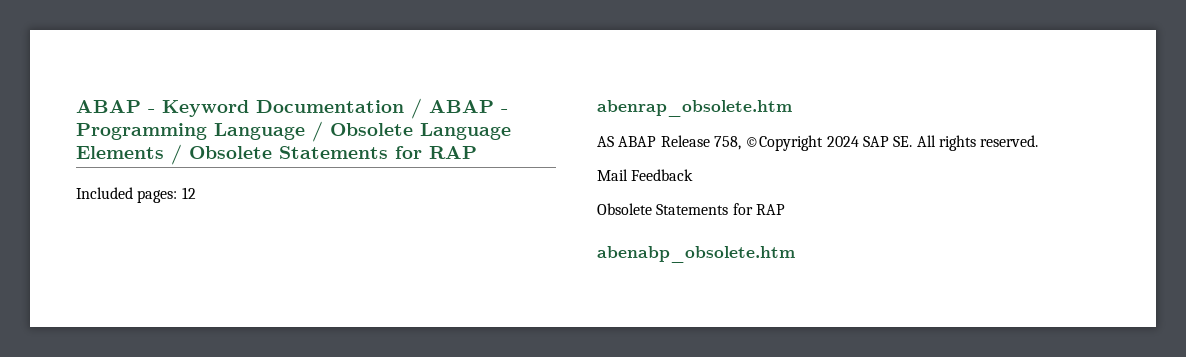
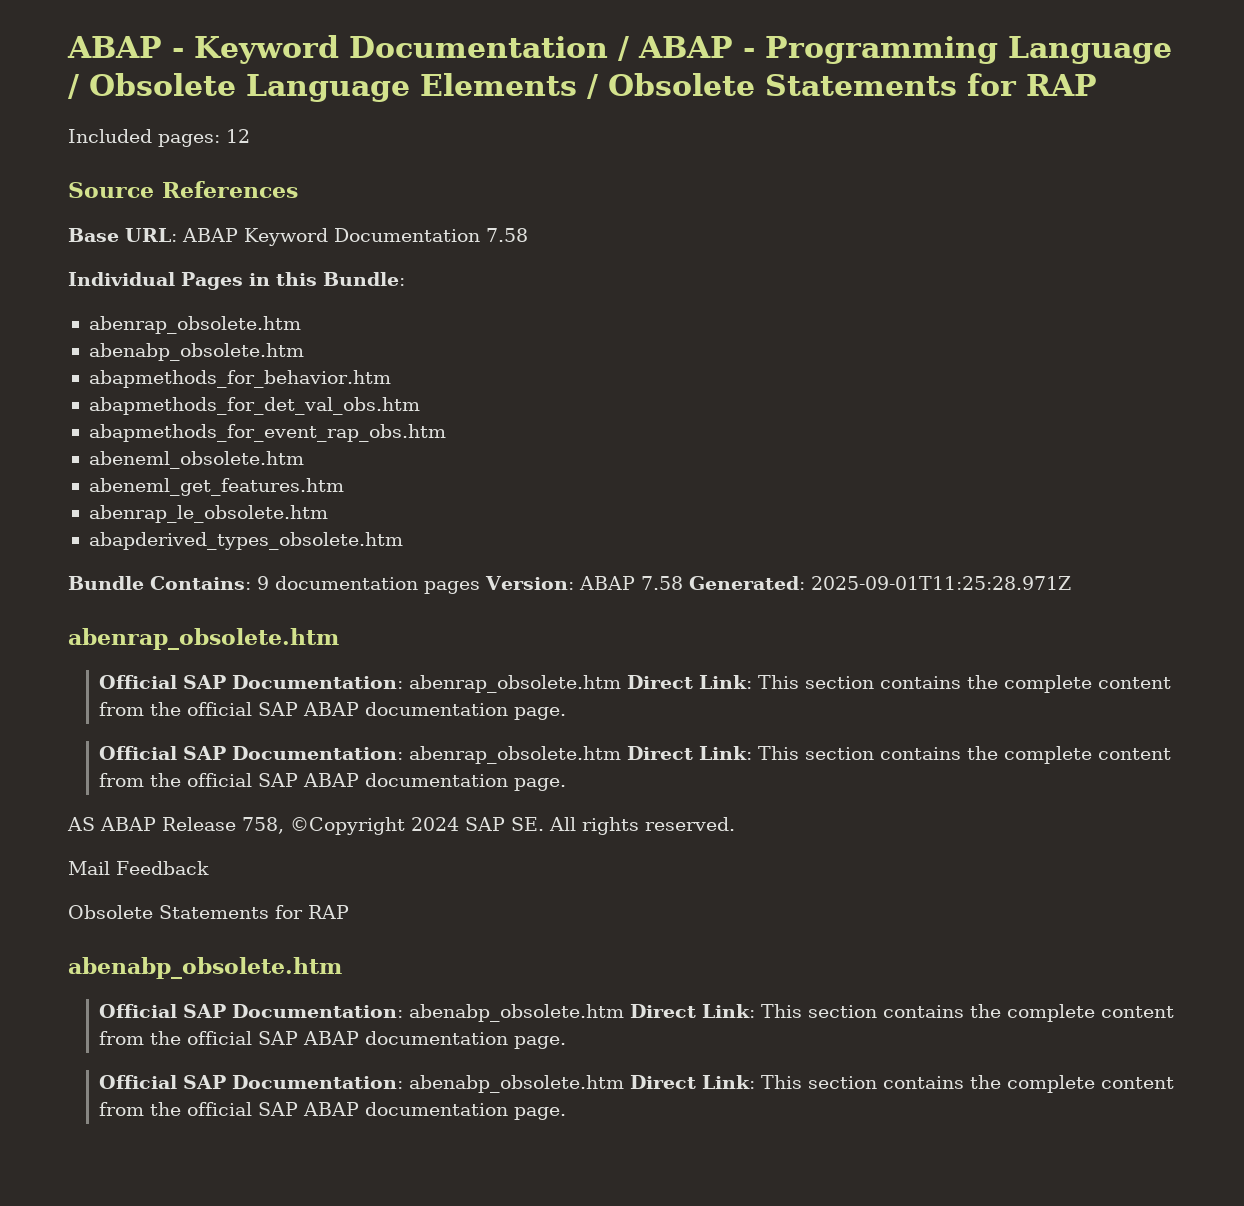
[597,100,792,117] abenrap_obsolete.htm -> [68,181,298,198] [68,228,528,246] [68,272,405,290] [88,316,301,334] [88,343,304,361] [88,370,391,388] [88,397,420,415] [88,424,446,442] [88,451,304,469] [88,478,344,496] [88,505,328,523] [88,532,403,550] [68,576,1071,594] [68,628,339,650] [99,675,1172,693] [99,702,567,720] [99,746,1172,764] [99,773,567,791] Source References // Base URL: ABAP Keyword Documentation 7.58 // Individual Pages in this Bundle: // abenrap_obsolete.htm // abenabp_obsolete.htm // abapmethods_for_behavior.htm // abapmethods_for_det_val_obs.htm // abapmethods_for_event_rap_obs.htm // abeneml_obsolete.htm // abeneml_get_features.htm // abenrap_le_obsolete.htm // abapderived_types_obsolete.htm // Bundle Contains: 9 documentation pages Version: ABAP 7.58 Generated: 2025-09-01T11:25:28.971Z // abenrap_obsolete.htm // Official SAP Documentation: abenrap_obsolete.htm Direct Link: This section contains the complete content from the official SAP ABAP documentation page. // Official SAP Documentation: abenrap_obsolete.htm Direct Link: This section contains the complete content from the official SAP ABAP documentation page.
(795, 254) none -> [99,1004,1175,1022] [99,1031,567,1049] [99,1075,1175,1093] [99,1102,567,1120] // Official SAP Documentation: abenabp_obsolete.htm Direct Link: This section contains the complete content from the official SAP ABAP documentation page. // Official SAP Documentation: abenabp_obsolete.htm Direct Link: This section contains the complete content from the official SAP ABAP documentation page.

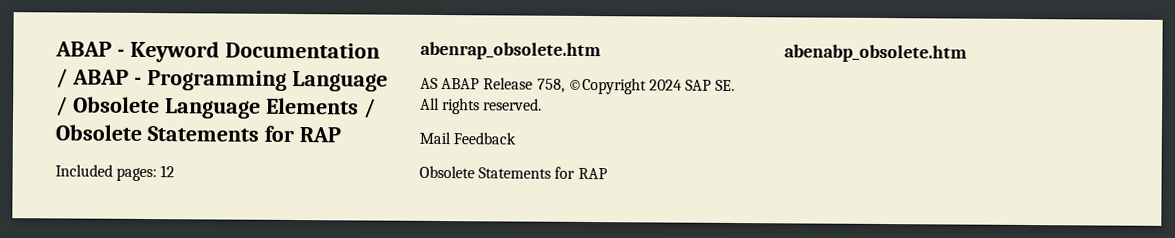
[68,181,298,198] [68,228,528,246] [68,272,405,290] [88,316,301,334] [88,343,304,361] [88,370,391,388] [88,397,420,415] [88,424,446,442] [88,451,304,469] [88,478,344,496] [88,505,328,523] [88,532,403,550] [68,576,1071,594] [68,628,339,650] [99,675,1172,693] [99,702,567,720] [99,746,1172,764] [99,773,567,791] Source References // Base URL: ABAP Keyword Documentation 7.58 // Individual Pages in this Bundle: // abenrap_obsolete.htm // abenabp_obsolete.htm // abapmethods_for_behavior.htm // abapmethods_for_det_val_obs.htm // abapmethods_for_event_rap_obs.htm // abeneml_obsolete.htm // abeneml_get_features.htm // abenrap_le_obsolete.htm // abapderived_types_obsolete.htm // Bundle Contains: 9 documentation pages Version: ABAP 7.58 Generated: 2025-09-01T11:25:28.971Z // abenrap_obsolete.htm // Official SAP Documentation: abenrap_obsolete.htm Direct Link: This section contains the complete content from the official SAP ABAP documentation page. // Official SAP Documentation: abenrap_obsolete.htm Direct Link: This section contains the complete content from the official SAP ABAP documentation page. -> [420,41,601,61] abenrap_obsolete.htm
[99,1004,1175,1022] [99,1031,567,1049] [99,1075,1175,1093] [99,1102,567,1120] // Official SAP Documentation: abenabp_obsolete.htm Direct Link: This section contains the complete content from the official SAP ABAP documentation page. // Official SAP Documentation: abenabp_obsolete.htm Direct Link: This section contains the complete content from the official SAP ABAP documentation page. -> (967, 53) none

